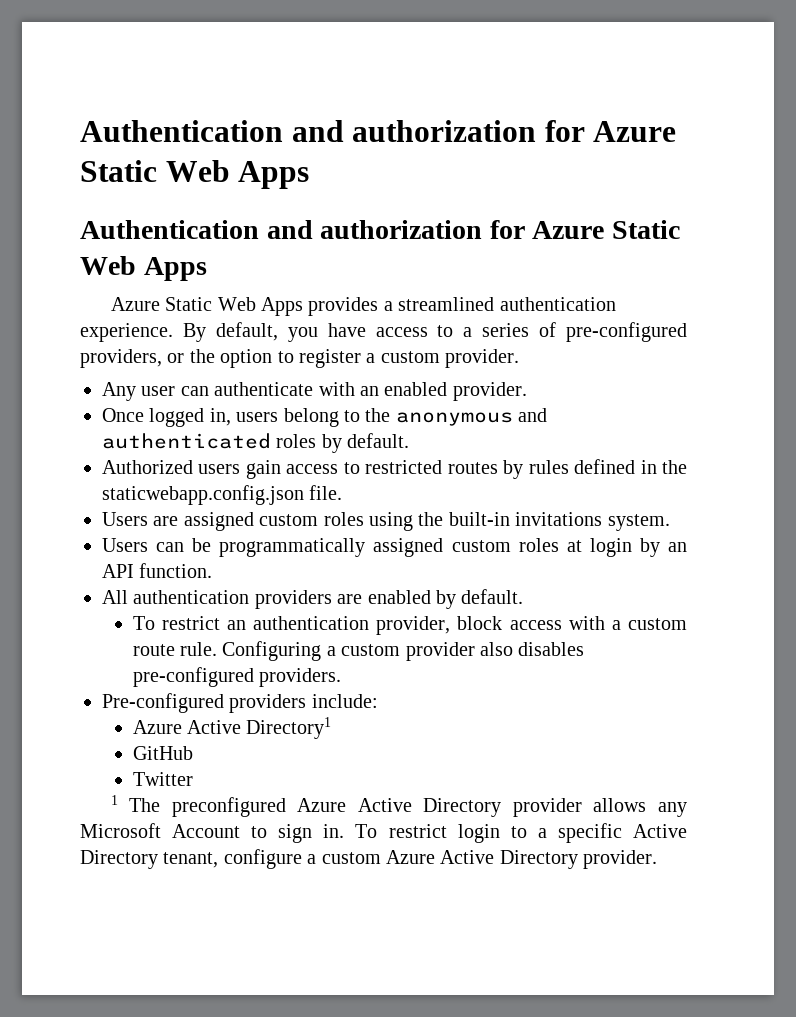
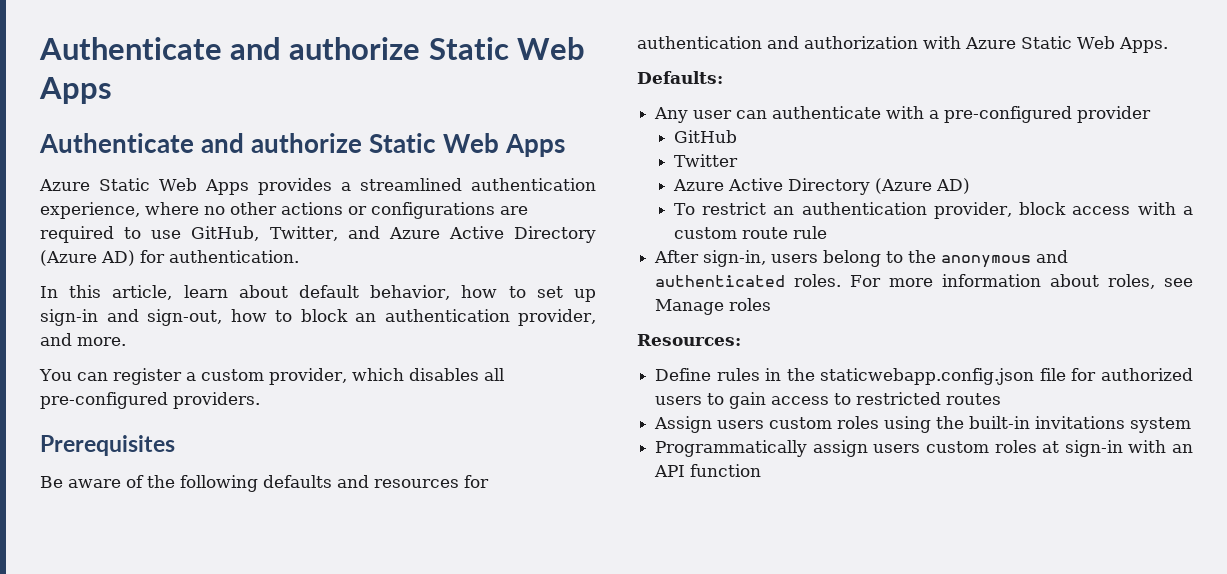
[80,120,677,142] [80,160,310,189] [80,220,605,239] Authentication and authorization for Azure Static Web Apps // Authentication and authorization for Azure -> [39,37,585,60] [39,77,112,104] [39,133,363,153] Authenticate and authorize Static Web Apps // Authenticate and authorize
[80,322,687,342] [80,349,520,368] experience. By default, you have access to a series of pre-configured providers, or the option to register a custom provider. -> [40,202,528,219] [40,226,596,243] [40,250,299,266] [40,285,597,302] [40,309,597,326] [40,333,126,346] [39,368,504,385] [40,392,260,409] [40,435,175,456] [40,475,489,492] [637,36,1168,53] [637,71,723,84] experience, where no other actions or configurations are required to use GitHub, Twitter, and Azure Active Directory (Azure AD) for authentication. // In this article, learn about default behavior, how to set up sign-in and sign-out, how to block an authentication provider, and more. // You can register a custom provider, which disables all pre-configured providers. // Prerequisites // Be aware of the following defaults and resources for authentication and authorization with Azure Static Web Apps. // Defaults:
[360,382,527,401] [102,408,548,427] [102,433,410,453] [102,459,687,479] [102,485,343,505] [102,512,670,531] [102,538,688,557] [102,563,213,578] [102,589,524,609] an enabled provider. // Once logged in, users belong to the anonymous and authenticated roles by default. // Authorized users gain access to restricted routes by rules defined in the staticwebapp.config.json file. // Users are assigned custom roles using the built-in invitations system. // Users can be programmatically assigned custom roles at login by an API function. // All authentication providers are enabled by default. -> [929,106,1152,123] [673,130,737,143] [673,154,738,167] [672,178,970,195] a pre-configured provider // GitHub // Twitter // Azure Active Directory (Azure AD)
[179,641,585,661] [132,667,341,687] [102,693,378,713] [132,717,332,739] [132,746,193,760] [132,772,193,786] [110,795,687,817] [80,823,688,843] [80,849,658,869] rule. Configuring a custom provider also disables pre-configured providers. // Pre-configured providers include: // Azure Active Directory1 // GitHub // Twitter // 1 The preconfigured Azure Active Directory provider allows any Microsoft Account to sign in. To restrict login to a specific Active Directory tenant, configure a custom Azure Active Directory provider. -> [792,226,827,239] [654,250,1069,268] [655,274,1193,289] [655,298,772,315] [637,334,741,346] [655,368,1193,385] [655,392,1002,409] [654,416,1192,433] [655,440,1193,457] [654,464,762,477] rule // After sign-in, users belong to the anonymous and authenticated roles. For more information about roles, see Manage roles // Resources: // Define rules in the staticwebapp.config.json file for authorized users to gain access to restricted routes // Assign users custom roles using the built-in invitations system // Programmatically assign users custom roles at sign-in with an API function

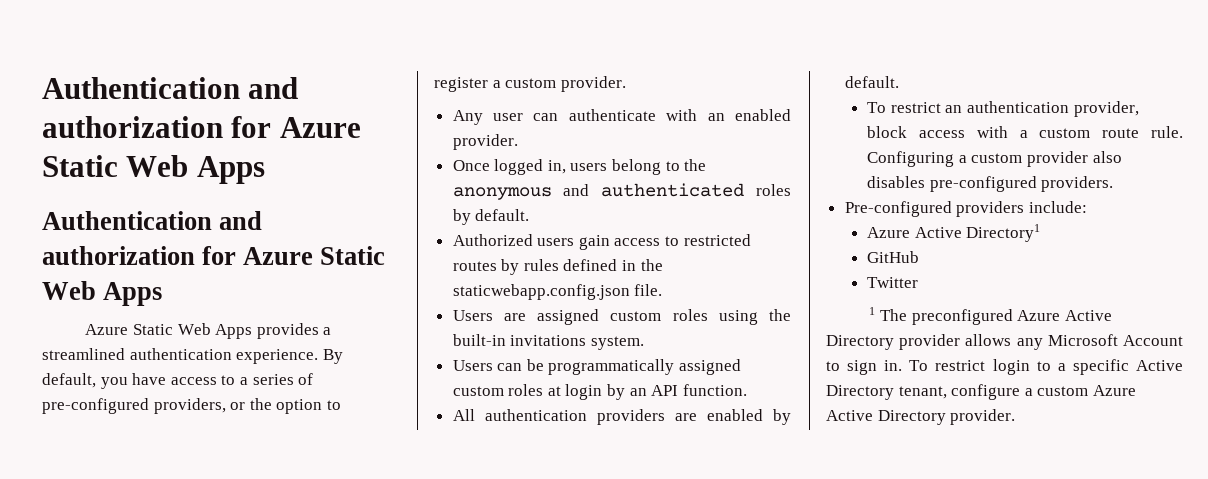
[39,37,585,60] [39,77,112,104] [39,133,363,153] Authenticate and authorize Static Web Apps // Authenticate and authorize -> [42,77,299,99] [42,116,361,138] [42,155,265,184] [42,211,263,230] [42,246,314,265] Authentication and authorization for Azure Static Web Apps // Authentication and authorization for Azure
[40,202,528,219] [40,226,596,243] [40,250,299,266] [40,285,597,302] [40,309,597,326] [40,333,126,346] [39,368,504,385] [40,392,260,409] [40,435,175,456] [40,475,489,492] [637,36,1168,53] [637,71,723,84] experience, where no other actions or configurations are required to use GitHub, Twitter, and Azure Active Directory (Azure AD) for authentication. // In this article, learn about default behavior, how to set up sign-in and sign-out, how to block an authentication provider, and more. // You can register a custom provider, which disables all pre-configured providers. // Prerequisites // Be aware of the following defaults and resources for authentication and authorization with Azure Static Web Apps. // Defaults: -> [236,349,343,364] [42,373,314,389] [42,398,341,414] [434,76,626,92] experience. By default, you have access to a series of pre-configured providers, or the option to register a custom provider.
[929,106,1152,123] [673,130,737,143] [673,154,738,167] [672,178,970,195] a pre-configured provider // GitHub // Twitter // Azure Active Directory (Azure AD) -> [707,109,791,121] [452,134,518,150] [452,159,707,175] [452,183,791,200] [452,209,530,225] [452,234,751,250] [452,259,663,275] [452,284,663,300] [452,309,791,325] [452,334,644,350] [452,359,742,375] [452,384,747,400] [452,409,791,425] [844,76,899,88] an enabled provider. // Once logged in, users belong to the anonymous and authenticated roles by default. // Authorized users gain access to restricted routes by rules defined in the staticwebapp.config.json file. // Users are assigned custom roles using the built-in invitations system. // Users can be programmatically assigned custom roles at login by an API function. // All authentication providers are enabled by default.
[792,226,827,239] [654,250,1069,268] [655,274,1193,289] [655,298,772,315] [637,334,741,346] [655,368,1193,385] [655,392,1002,409] [654,416,1192,433] [655,440,1193,457] [654,464,762,477] rule // After sign-in, users belong to the anonymous and authenticated roles. For more information about roles, see Manage roles // Resources: // Define rules in the staticwebapp.config.json file for authorized users to gain access to restricted routes // Assign users custom roles using the built-in invitations system // Programmatically assign users custom roles at sign-in with an API function -> [1151,126,1183,138] [867,151,1122,167] [867,176,1114,192] [844,201,1087,217] [867,224,1041,242] [867,251,920,263] [867,277,919,288] [869,307,1112,325] [826,334,1183,350] [826,359,1183,375] [826,384,1136,400] [826,409,1016,425] rule. Configuring a custom provider also disables pre-configured providers. // Pre-configured providers include: // Azure Active Directory1 // GitHub // Twitter // 1 The preconfigured Azure Active Directory provider allows any Microsoft Account to sign in. To restrict login to a specific Active Directory tenant, configure a custom Azure Active Directory provider.

